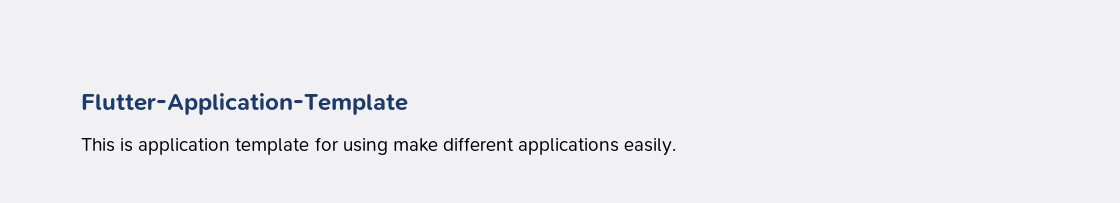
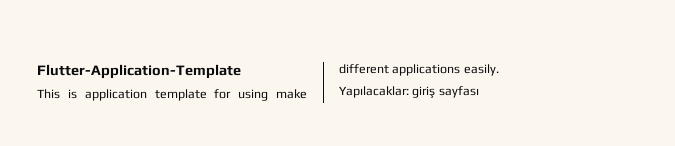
(677, 147) none -> [339,86,479,98] // Yapılacaklar: giriş sayfası

